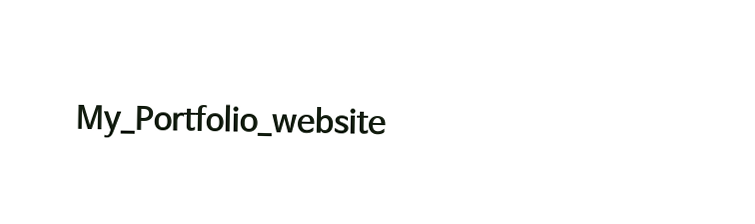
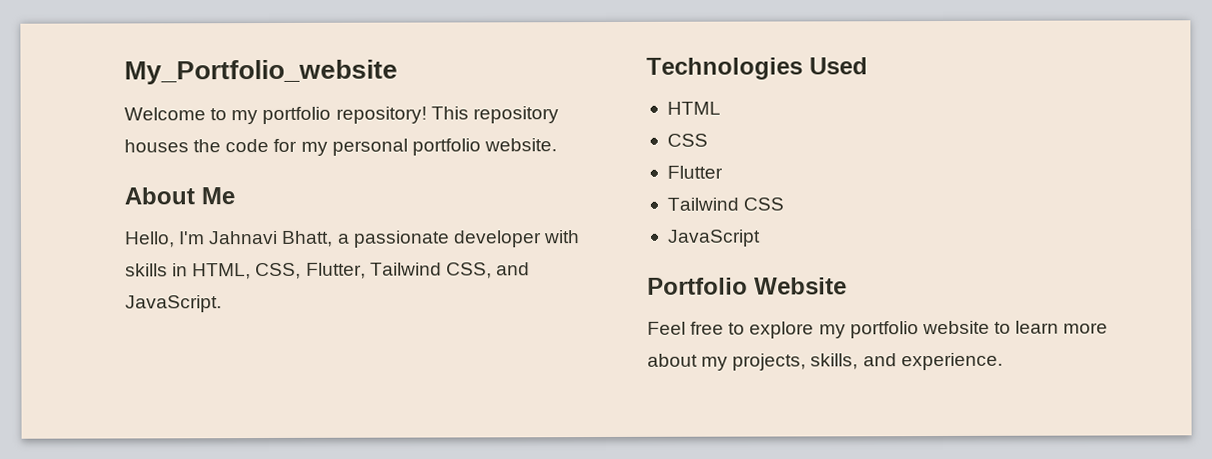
(387, 122) none -> [124,106,559,125] [124,138,557,156] [124,187,235,205] [125,230,580,248] [125,262,530,280] [125,295,222,313] [646,57,868,80] [666,101,721,115] [666,133,708,147] [666,165,723,179] [666,197,785,211] [667,229,761,247] [647,277,847,295] [647,320,1109,339] [647,352,1003,371] // Welcome to my portfolio repository! This repository houses the code for my personal portfolio website. // About Me // Hello, I'm Jahnavi Bhatt, a passionate developer with skills in HTML, CSS, Flutter, Tailwind CSS, and JavaScript. // Technologies Used // HTML // CSS // Flutter // Tailwind CSS // JavaScript // Portfolio Website // Feel free to explore my portfolio website to learn more about my projects, skills, and experience.

